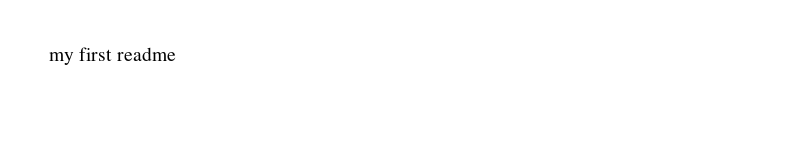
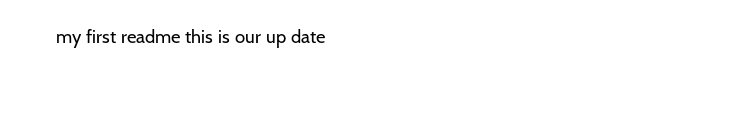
(176, 54) none -> [184,29,325,48] this is our up date

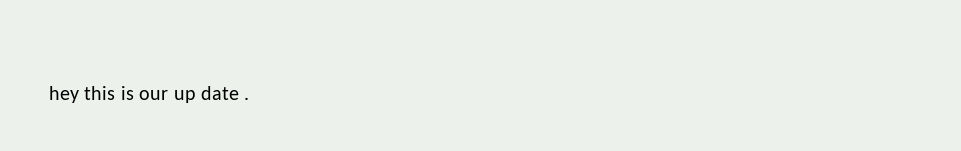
[56,29,180,48] my first readme -> [49,86,79,103] hey
(325, 36) none -> [244,97,250,100] .

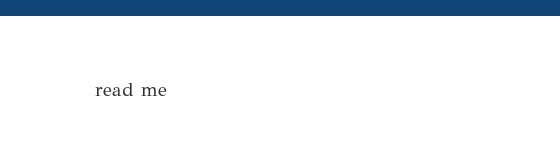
[49,86,250,103] hey this is our up date . -> [95,83,167,96] read me

